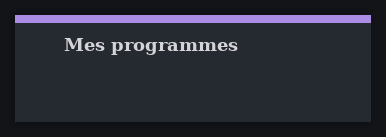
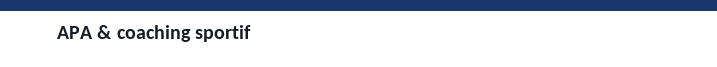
[64,38,238,55] Mes programmes -> [57,25,251,42] APA & coaching sportif

